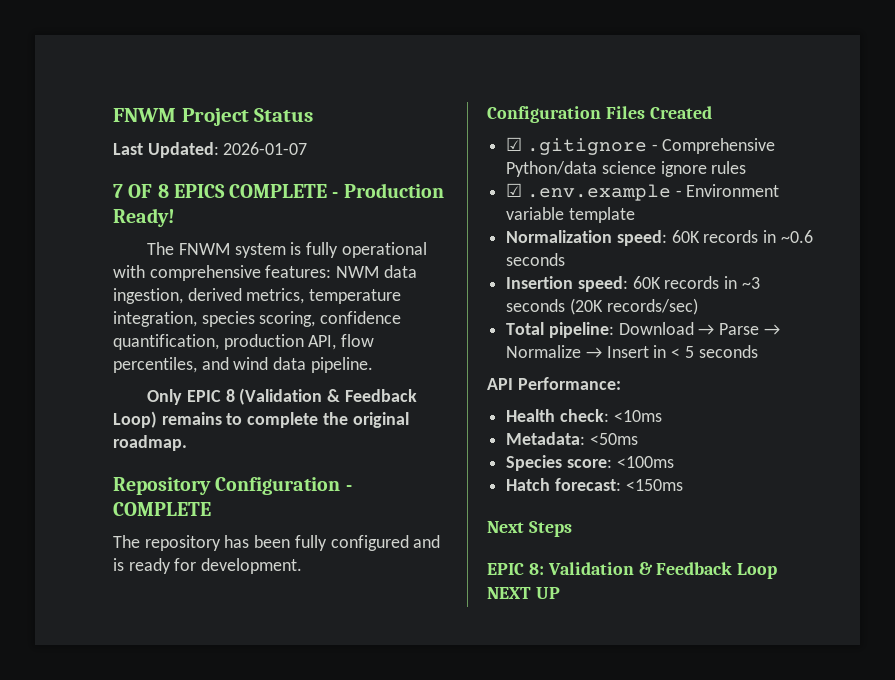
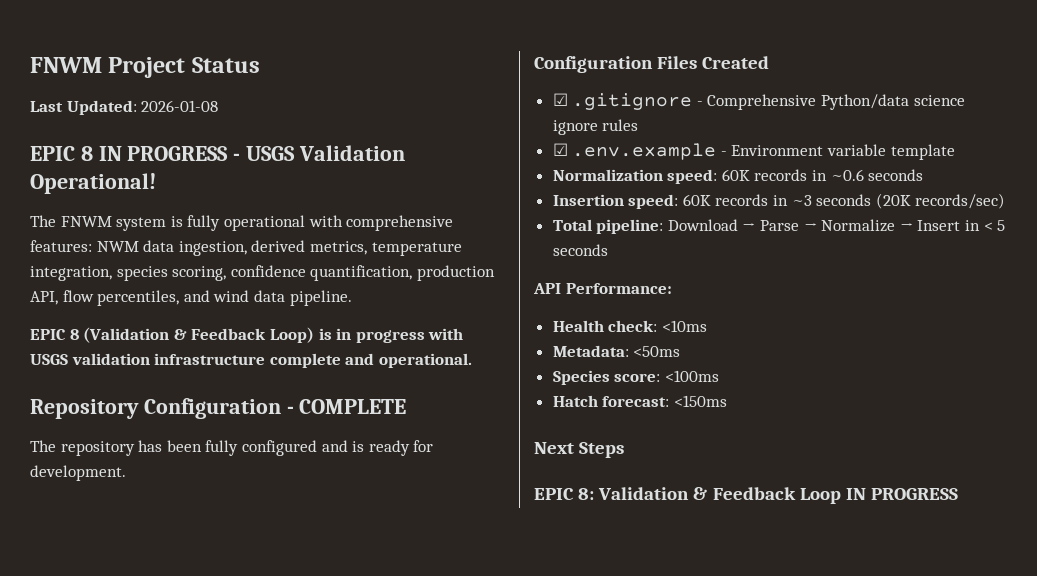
[223,142,308,155] [113,183,444,198] [113,208,175,227] 2026-01-07 // 7 OF 8 EPICS COMPLETE - Production Ready! -> [141,100,219,112] [30,145,405,161] [30,173,156,194] 2026-01-08 // EPIC 8 IN PROGRESS - USGS Validation Operational!
[147,389,183,405] Only -> (352, 298) none
[161,412,409,428] [113,435,187,451] remains to complete the original roadmap. -> [318,328,464,343] [30,353,472,368] is in progress with USGS validation infrastructure complete and operational.
[487,587,560,599] NEXT UP -> [845,488,958,500] IN PROGRESS

